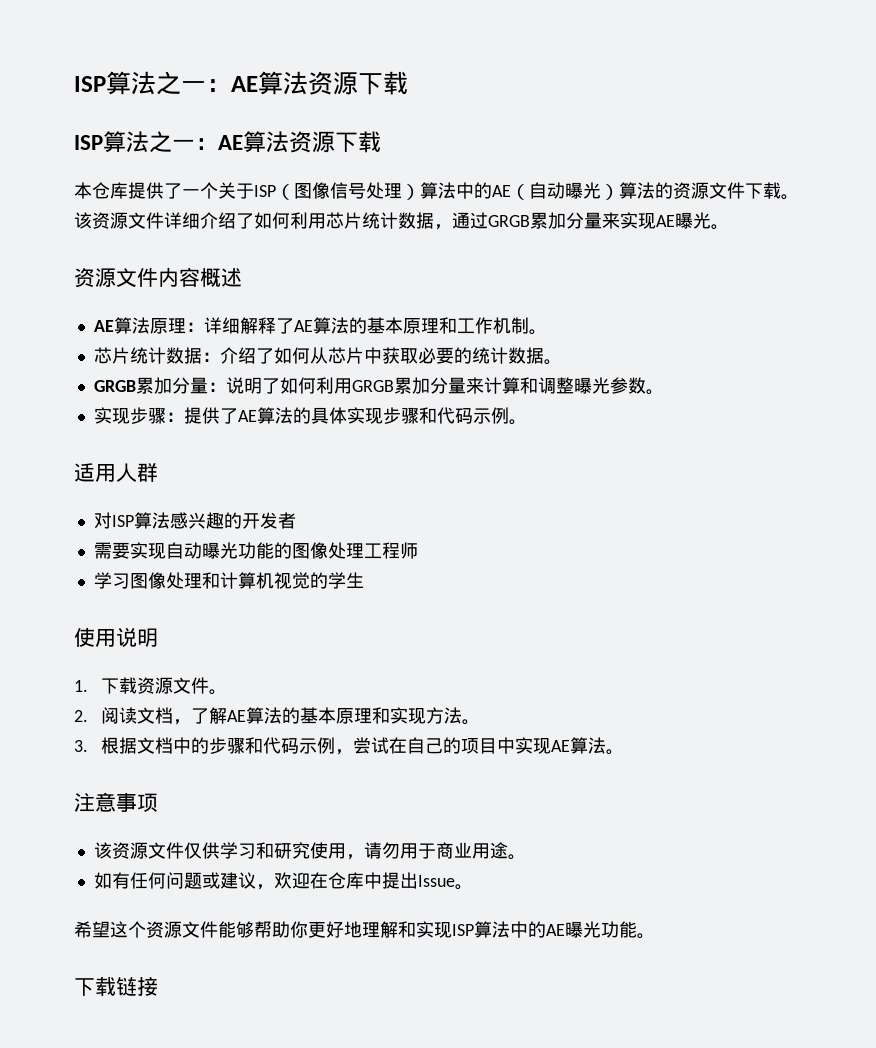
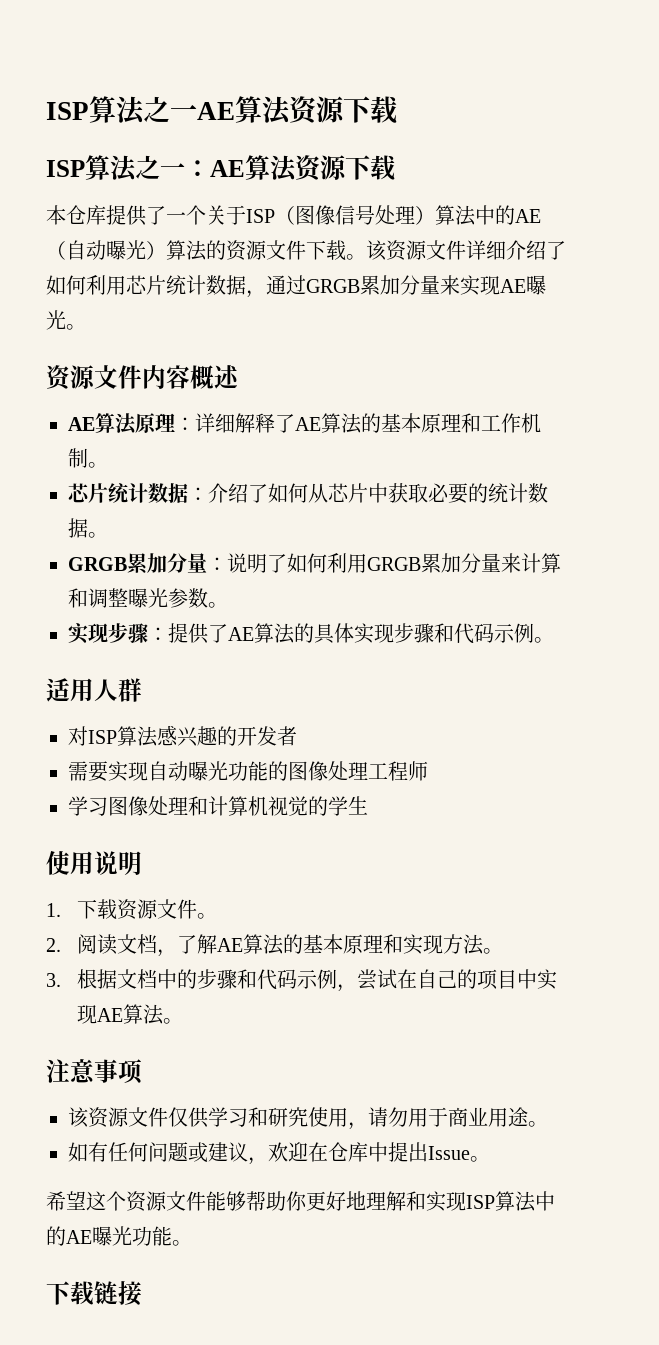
[74,71,231,95] ISP算法之一： -> [46,96,197,125] ISP算法之一

